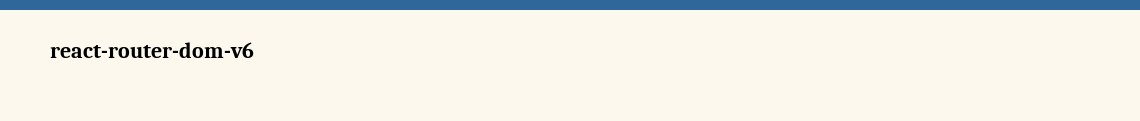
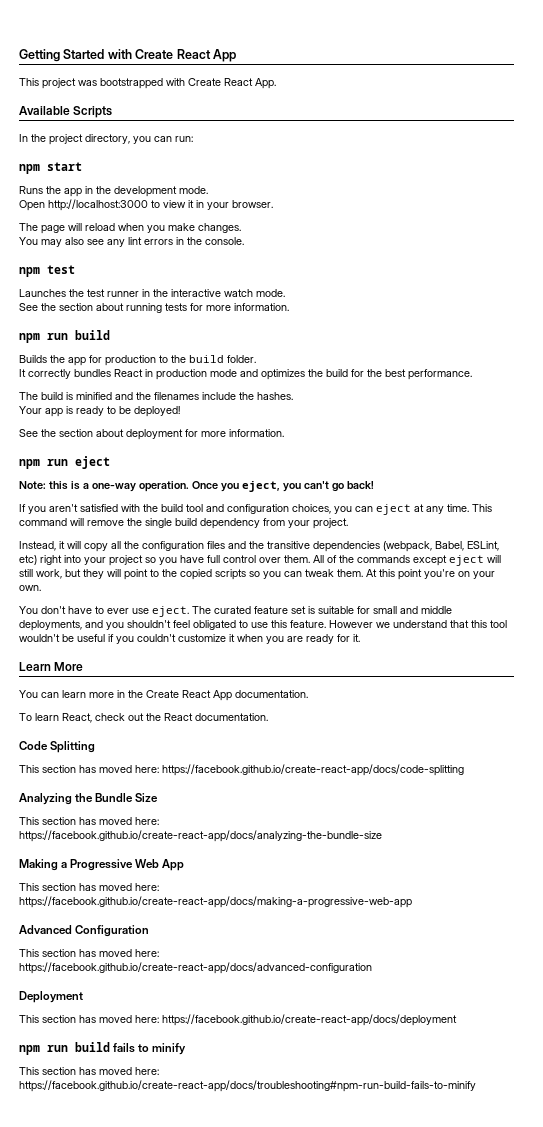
[50,42,254,58] react-router-dom-v6 -> [19,49,236,62] [19,78,276,89] [19,106,113,118] [19,134,193,145] [19,162,82,174] [19,186,208,197] [19,199,273,211] [19,223,241,234] [19,237,244,247] [19,265,75,277] [19,289,285,297] [19,303,289,313] [19,330,110,343] [19,355,256,366] [19,369,472,380] [19,392,293,400] [19,406,180,417] [19,429,284,440] [19,456,110,469] [19,481,374,492] [19,504,492,515] [19,518,348,529] [19,541,499,552] [19,555,501,566] [19,569,495,580] [19,585,41,591] [19,606,452,617] [19,620,507,631] [19,634,360,644] [19,662,84,671] [19,690,308,701] [19,713,268,723] [19,741,96,753] [19,764,464,776] [19,793,159,805] [19,817,159,825] [19,830,382,842] [19,859,185,871] [19,883,159,891] [19,896,412,908] [19,925,150,937] [19,949,159,957] [19,962,372,974] [19,991,83,1003] [19,1014,457,1026] [19,1042,187,1055] [19,1067,159,1075] [19,1080,476,1092] Getting Started with Create React App // This project was bootstrapped with Create React App. // Available Scripts // In the project directory, you can run: // npm start // Runs the app in the development mode. // Open http://localhost:3000 to view it in your browser. // The page will reload when you make changes. // You may also see any lint errors in the console. // npm test // Launches the test runner in the interactive watch mode. // See the section about running tests for more information. // npm run build // Builds the app for production to the build folder. // It correctly bundles React in production mode and optimizes the build for the best performance. // The build is minified and the filenames include the hashes. // Your app is ready to be deployed! // See the section about deployment for more information. // npm run eject // Note: this is a one-way operation. Once you eject, you can't go back! // If you aren't satisfied with the build tool and configuration choices, you can eject at any time. This command will remove the single build dependency from your project. // Instead, it will copy all the configuration files and the transitive dependencies (webpack, Babel, ESLint, etc) right into your project so you have full control over them. All of the commands except eject will still work, but they will point to the copied scripts so you can tweak them. At this point you're on your own. // You don't have to ever use eject. The curated feature set is suitable for small and middle deployments, and you shouldn't feel obligated to use this feature. However we understand that this tool wouldn't be useful if you couldn't customize it when you are ready for it. // Learn More // You can learn more in the Create React App documentation. // To learn React, check out the React documentation. // Code Splitting // This section has moved here: https://facebook.github.io/create-react-app/docs/code-splitting // Analyzing the Bundle Size // This section has moved here: https://facebook.github.io/create-react-app/docs/analyzing-the-bundle-size // Making a Progressive Web App // This section has moved here: https://facebook.github.io/create-react-app/docs/making-a-progressive-web-app // Advanced Configuration // This section has moved here: https://facebook.github.io/create-react-app/docs/advanced-configuration // Deployment // This section has moved here: https://facebook.github.io/create-react-app/docs/deployment // npm run build fails to minify // This section has moved here: https://facebook.github.io/create-react-app/docs/troubleshooting#npm-run-build-fails-to-minify

